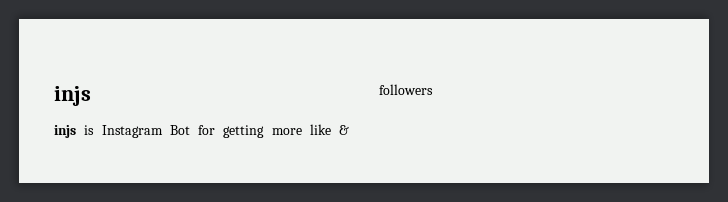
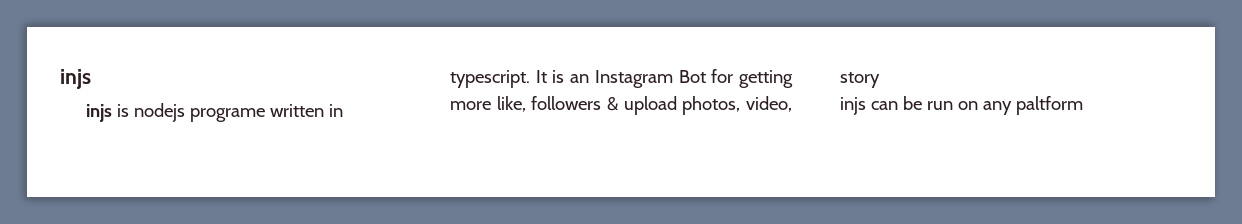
(95, 130) none -> [133,103,343,122] [450,70,590,88] nodejs programe written in typescript. It is an
[309,124,349,135] [379,84,433,95] like & followers -> [496,96,792,115] [840,72,880,88] [840,96,1083,115] like, followers & upload photos, video, story // injs can be run on any paltform

